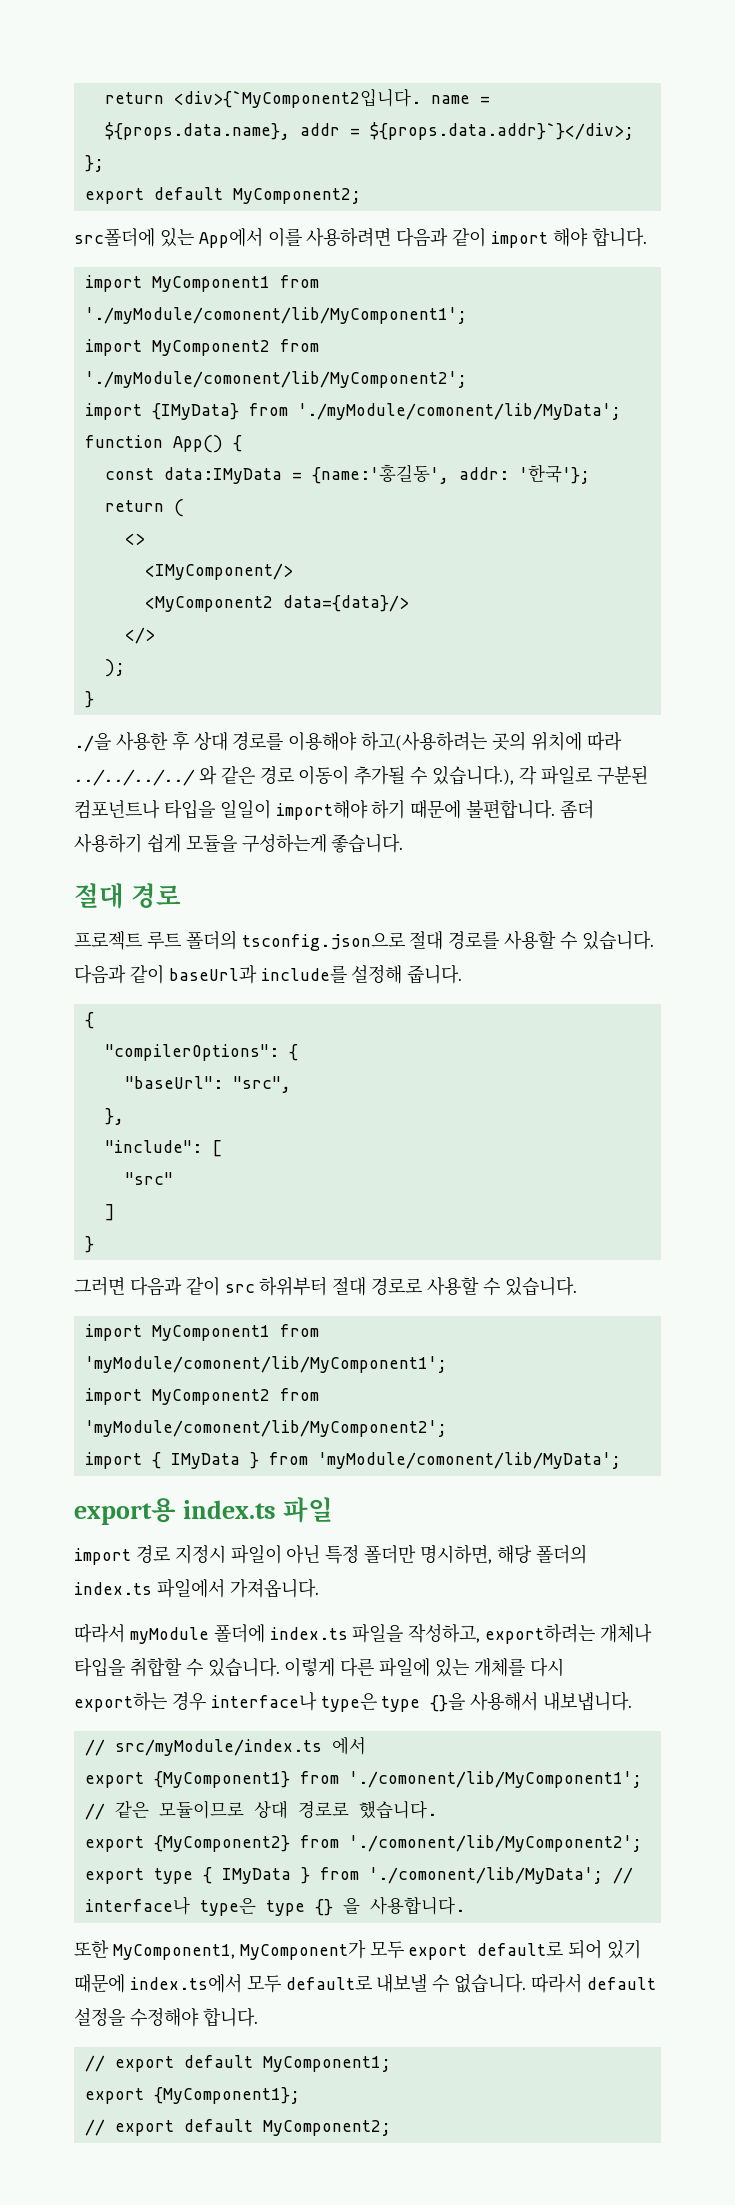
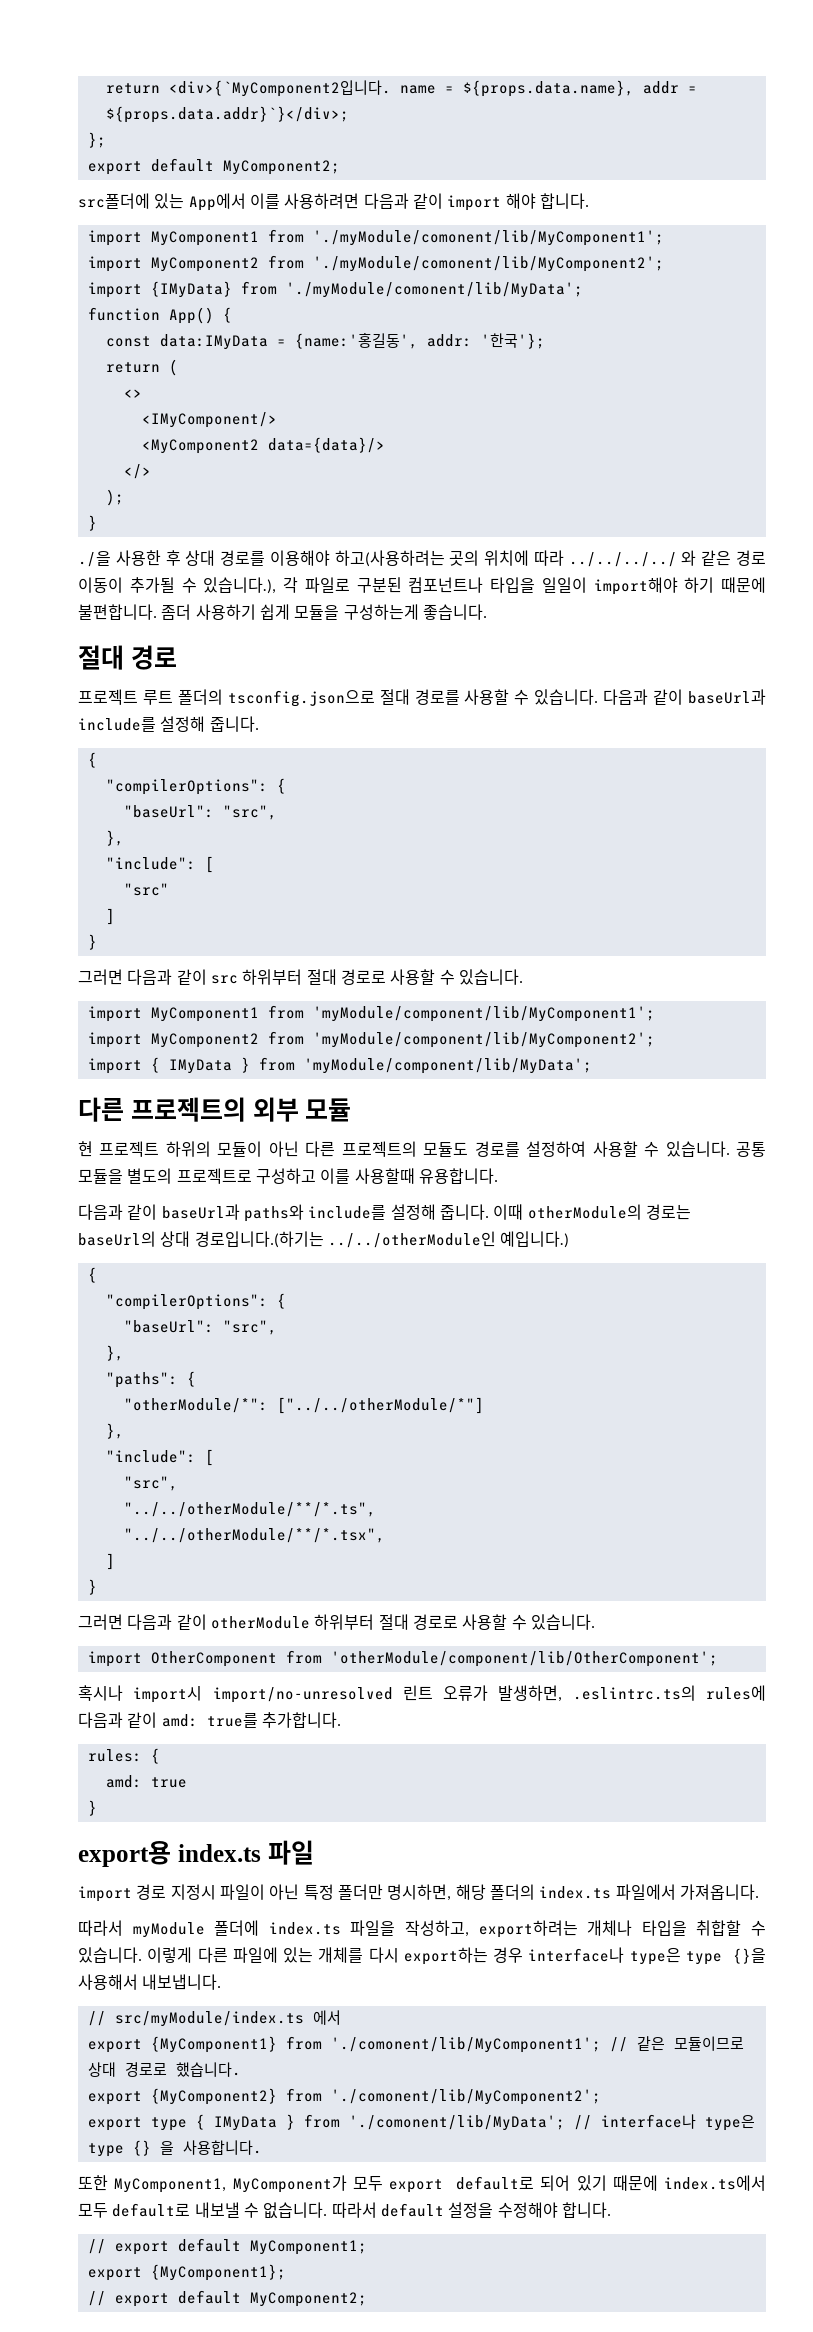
[84,1356,447,1373] [84,1388,319,1405] [84,1420,447,1437] 'myModule/comonent/lib/MyComponent1'; // import MyComponent2 from 'myModule/comonent/lib/MyComponent2'; -> [312,1006,655,1022] [87,1031,655,1048] 'myModule/component/lib/MyComponent1'; // import MyComponent2 from 'myModule/component/lib/MyComponent2';
[317,1452,621,1469] 'myModule/comonent/lib/MyData'; -> [303,1058,592,1074] [78,1097,352,1122] [78,1141,766,1157] [78,1168,498,1184] [78,1204,691,1222] [78,1231,570,1248] [87,1267,97,1283] [105,1293,286,1310] [123,1320,277,1335] [105,1345,124,1361] [105,1371,196,1388] [123,1397,484,1414] [105,1423,124,1439] [105,1449,214,1466] [123,1476,178,1491] [123,1502,376,1517] [123,1528,385,1543] [105,1553,115,1570] [87,1579,97,1595] [78,1614,595,1630] [87,1650,718,1667] [78,1685,766,1703] [78,1712,341,1728] [87,1748,160,1764] [105,1775,187,1788] [87,1800,97,1816] 'myModule/component/lib/MyData'; // 다른 프로젝트의 외부 모듈 // 현 프로젝트 하위의 모듈이 아닌 다른 프로젝트의 모듈도 경로를 설정하여 사용할 수 있습니다. 공통 모듈을 별도의 프로젝트로 구성하고 이를 사용할때 유용합니다. // 다음과 같이 baseUrl과 paths와 include를 설정해 줍니다. 이때 otherModule의 경로는 baseUrl의 상대 경로입니다.(하기는 ../../otherModule인 예입니다.) // { // "compilerOptions": { // "baseUrl": "src", // }, // "paths": { // "otherModule/*": ["../../otherModule/*"] // }, // "include": [ // "src", // "../../otherModule/**/*.ts", // "../../otherModule/**/*.tsx", // ] // } // 그러면 다음과 같이 otherModule 하위부터 절대 경로로 사용할 수 있습니다. // import OtherComponent from 'otherModule/component/lib/OtherComponent'; // 혹시나 import시 import/no-unresolved 린트 오류가 발생하면, .eslintrc.ts의 rules에 다음과 같이 amd: true를 추가합니다. // rules: { // amd: true // }

